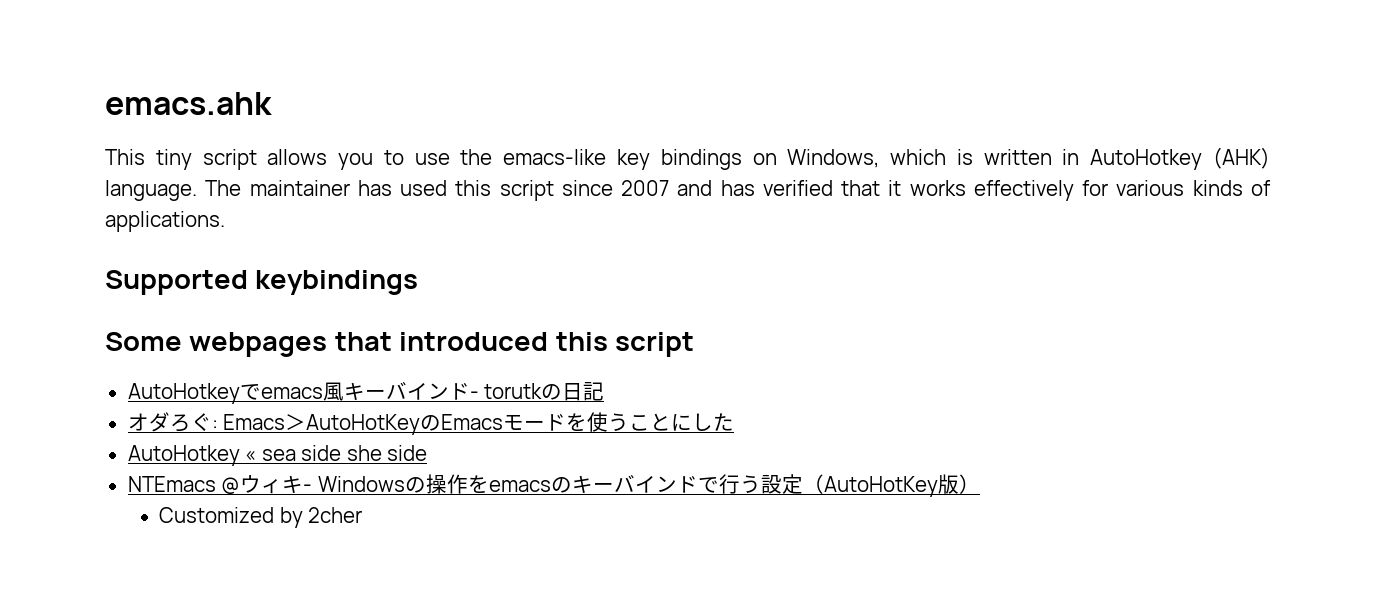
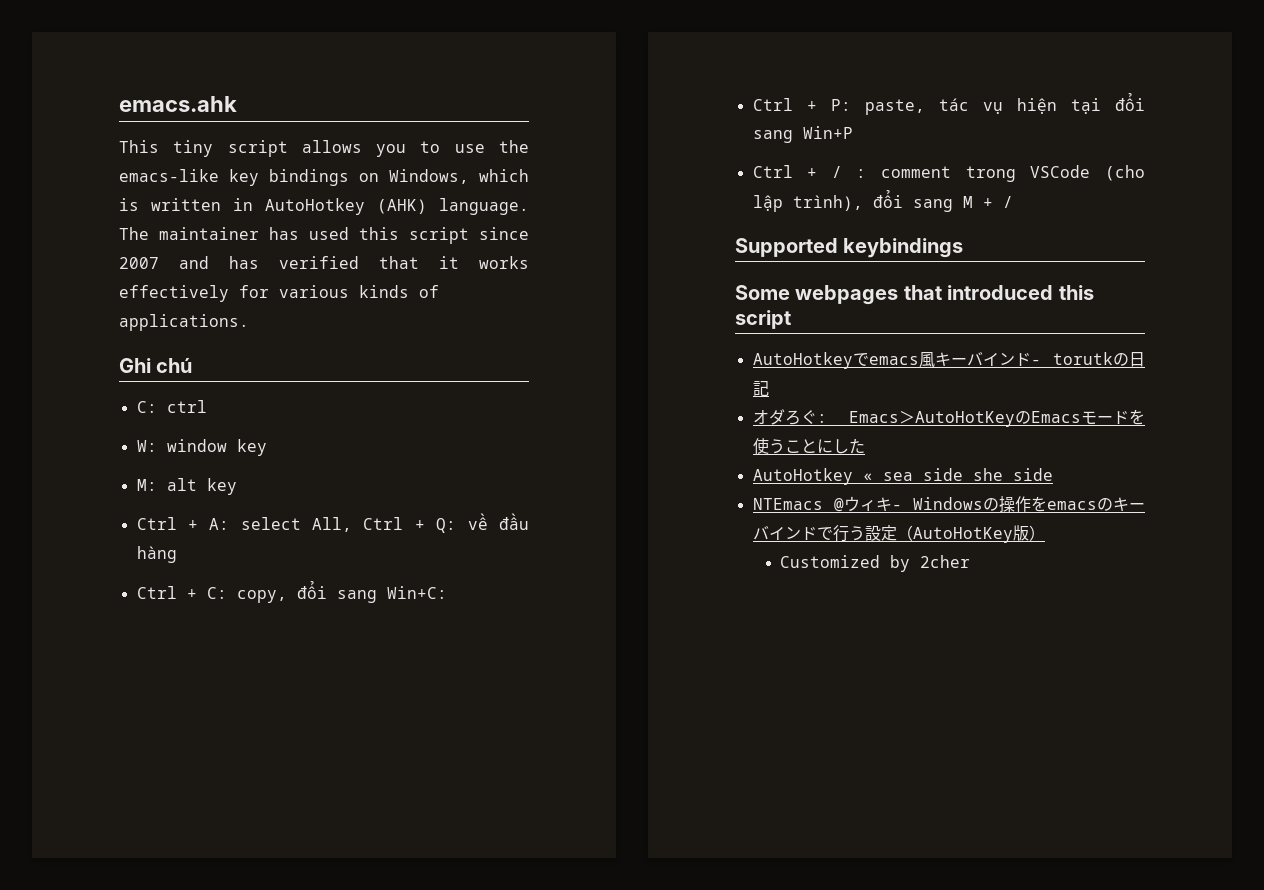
(225, 221) none -> [119,357,193,373] [136,400,207,413] [136,439,267,456] [136,478,237,495] [136,513,529,533] [136,546,177,563] [136,580,447,603] [752,92,1145,115] [752,126,853,143] [752,165,1145,182] [752,189,1013,212] // Ghi chú // C: ctrl // W: window key // M: alt key // Ctrl + A: select All, Ctrl + Q: về đầu hàng // Ctrl + C: copy, đổi sang Win+C: // Ctrl + P: paste, tác vụ hiện tại đổi sang Win+P // Ctrl + / : comment trong VSCode (cho lập trình), đổi sang M + /

